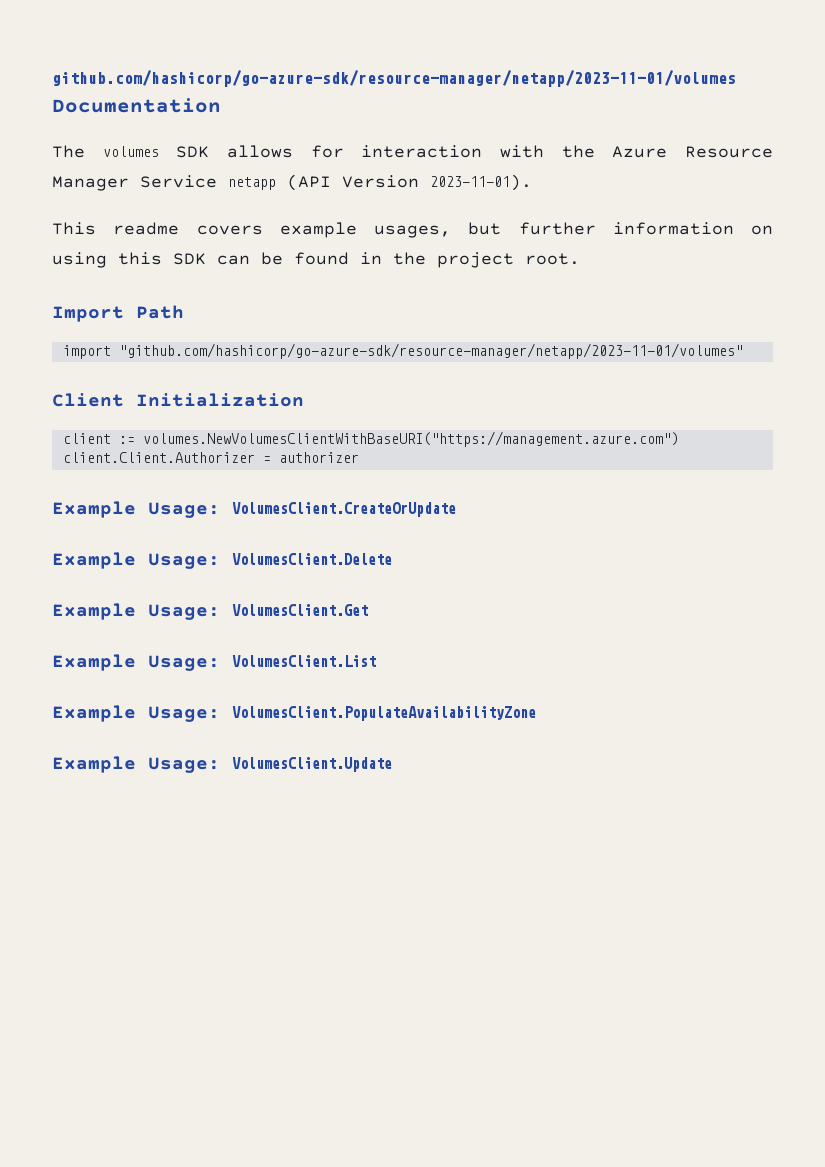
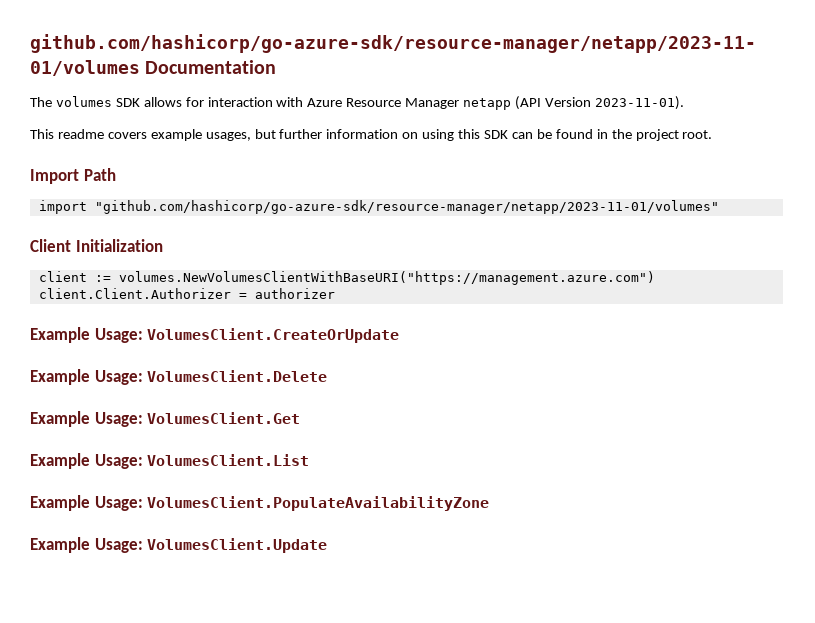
[561,145,595,158] the -> (304, 102) none
[140,175,217,188] Service -> (460, 103) none

